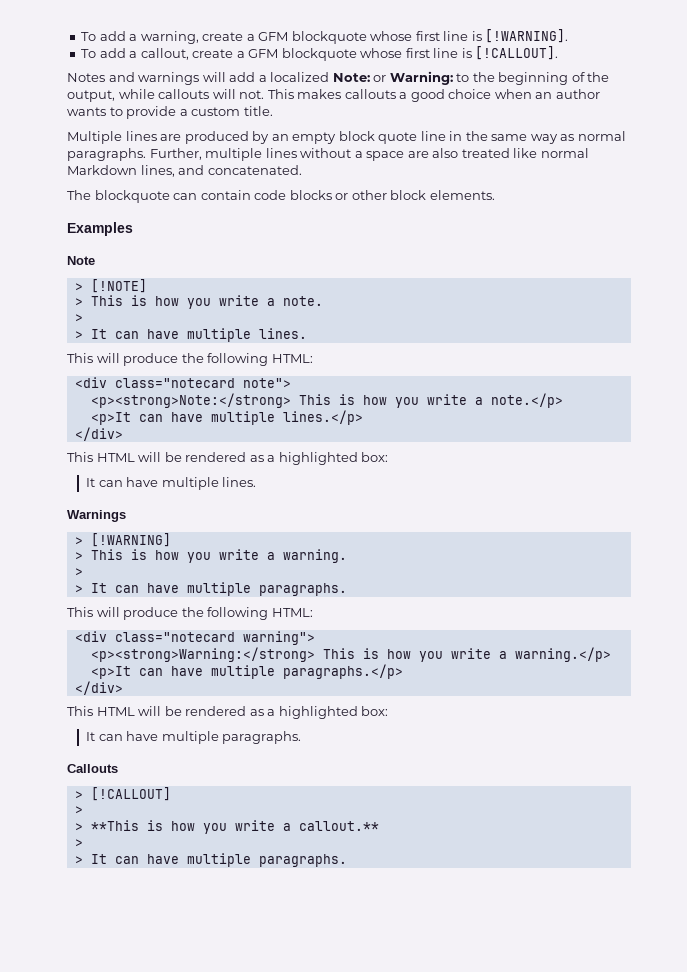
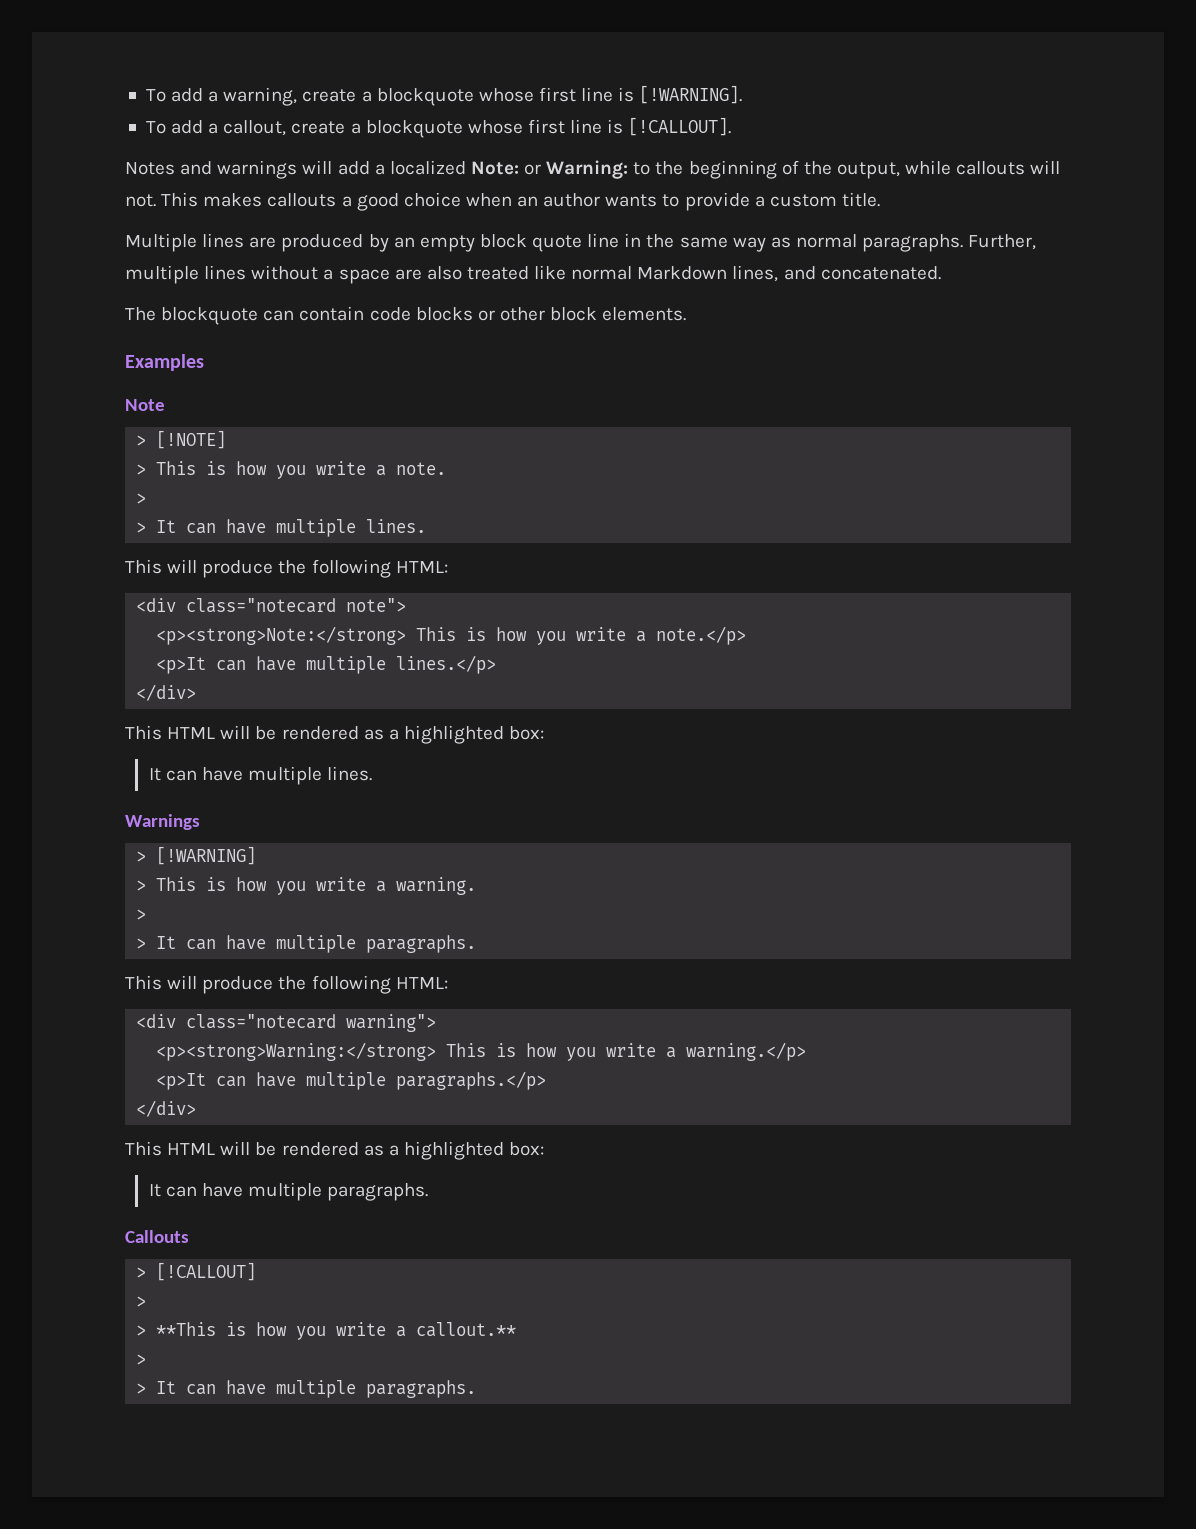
[258,32,289,41] GFM -> (372, 96) none
[248,49,279,58] GFM -> (361, 128) none

